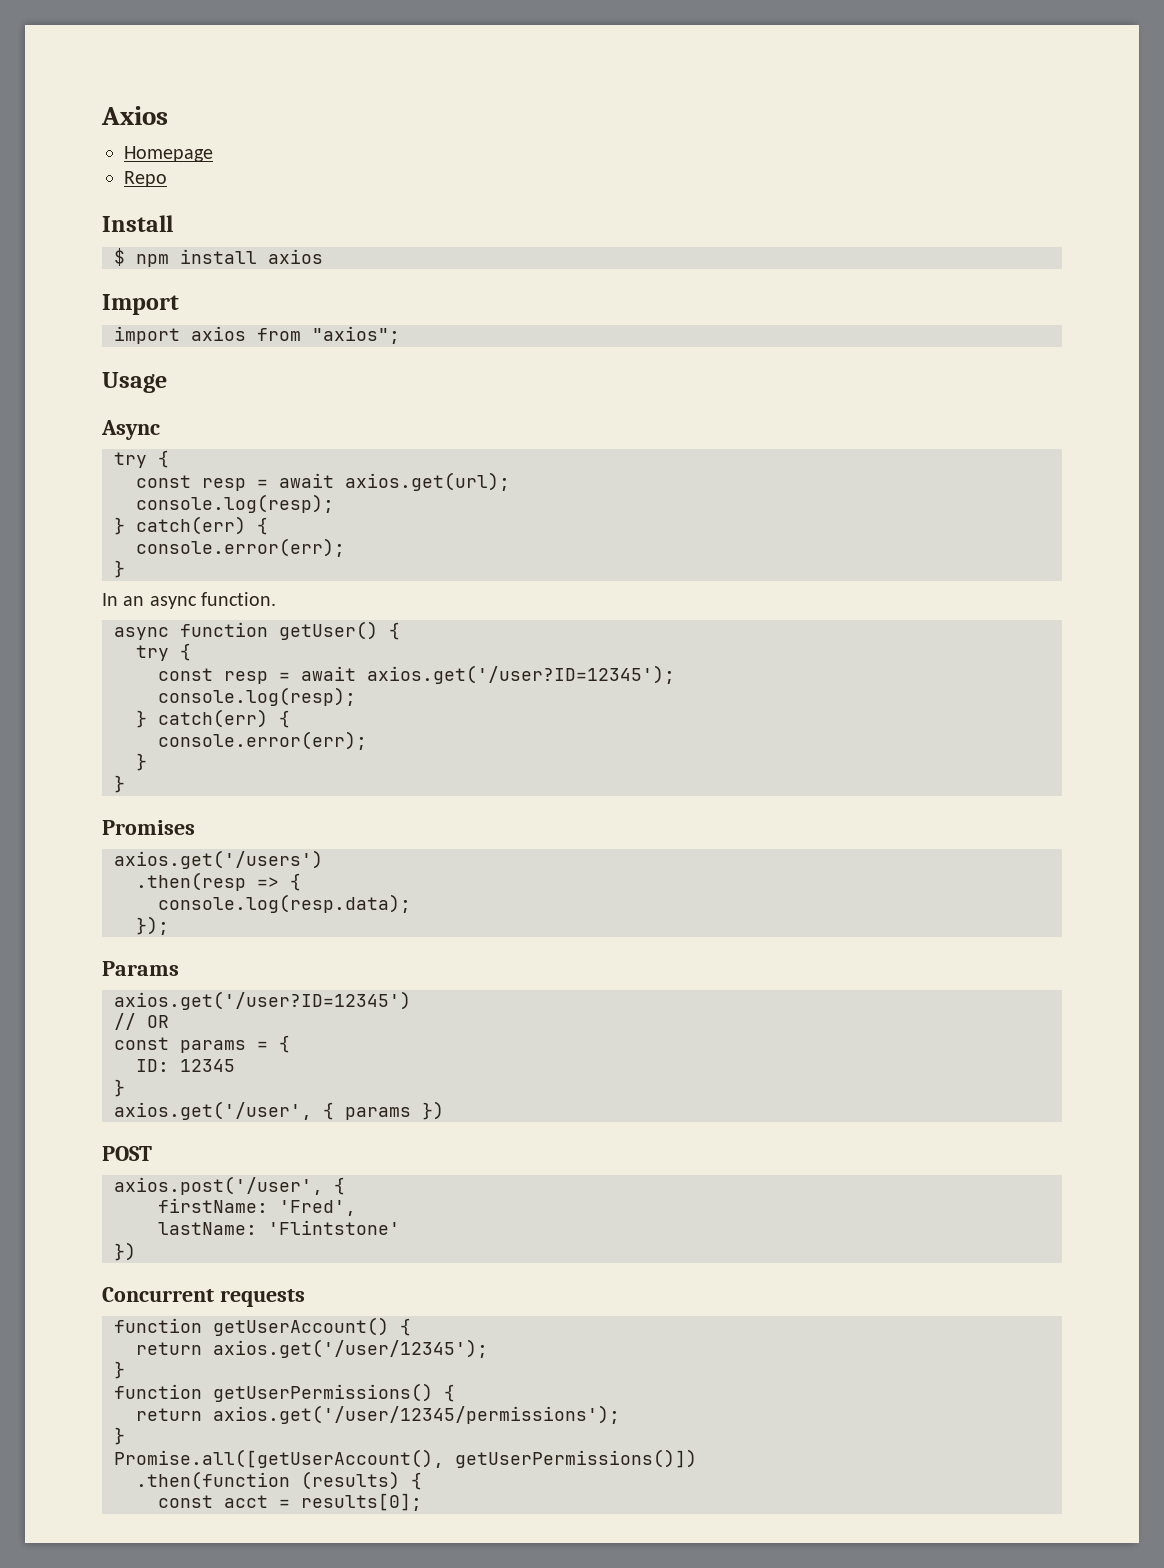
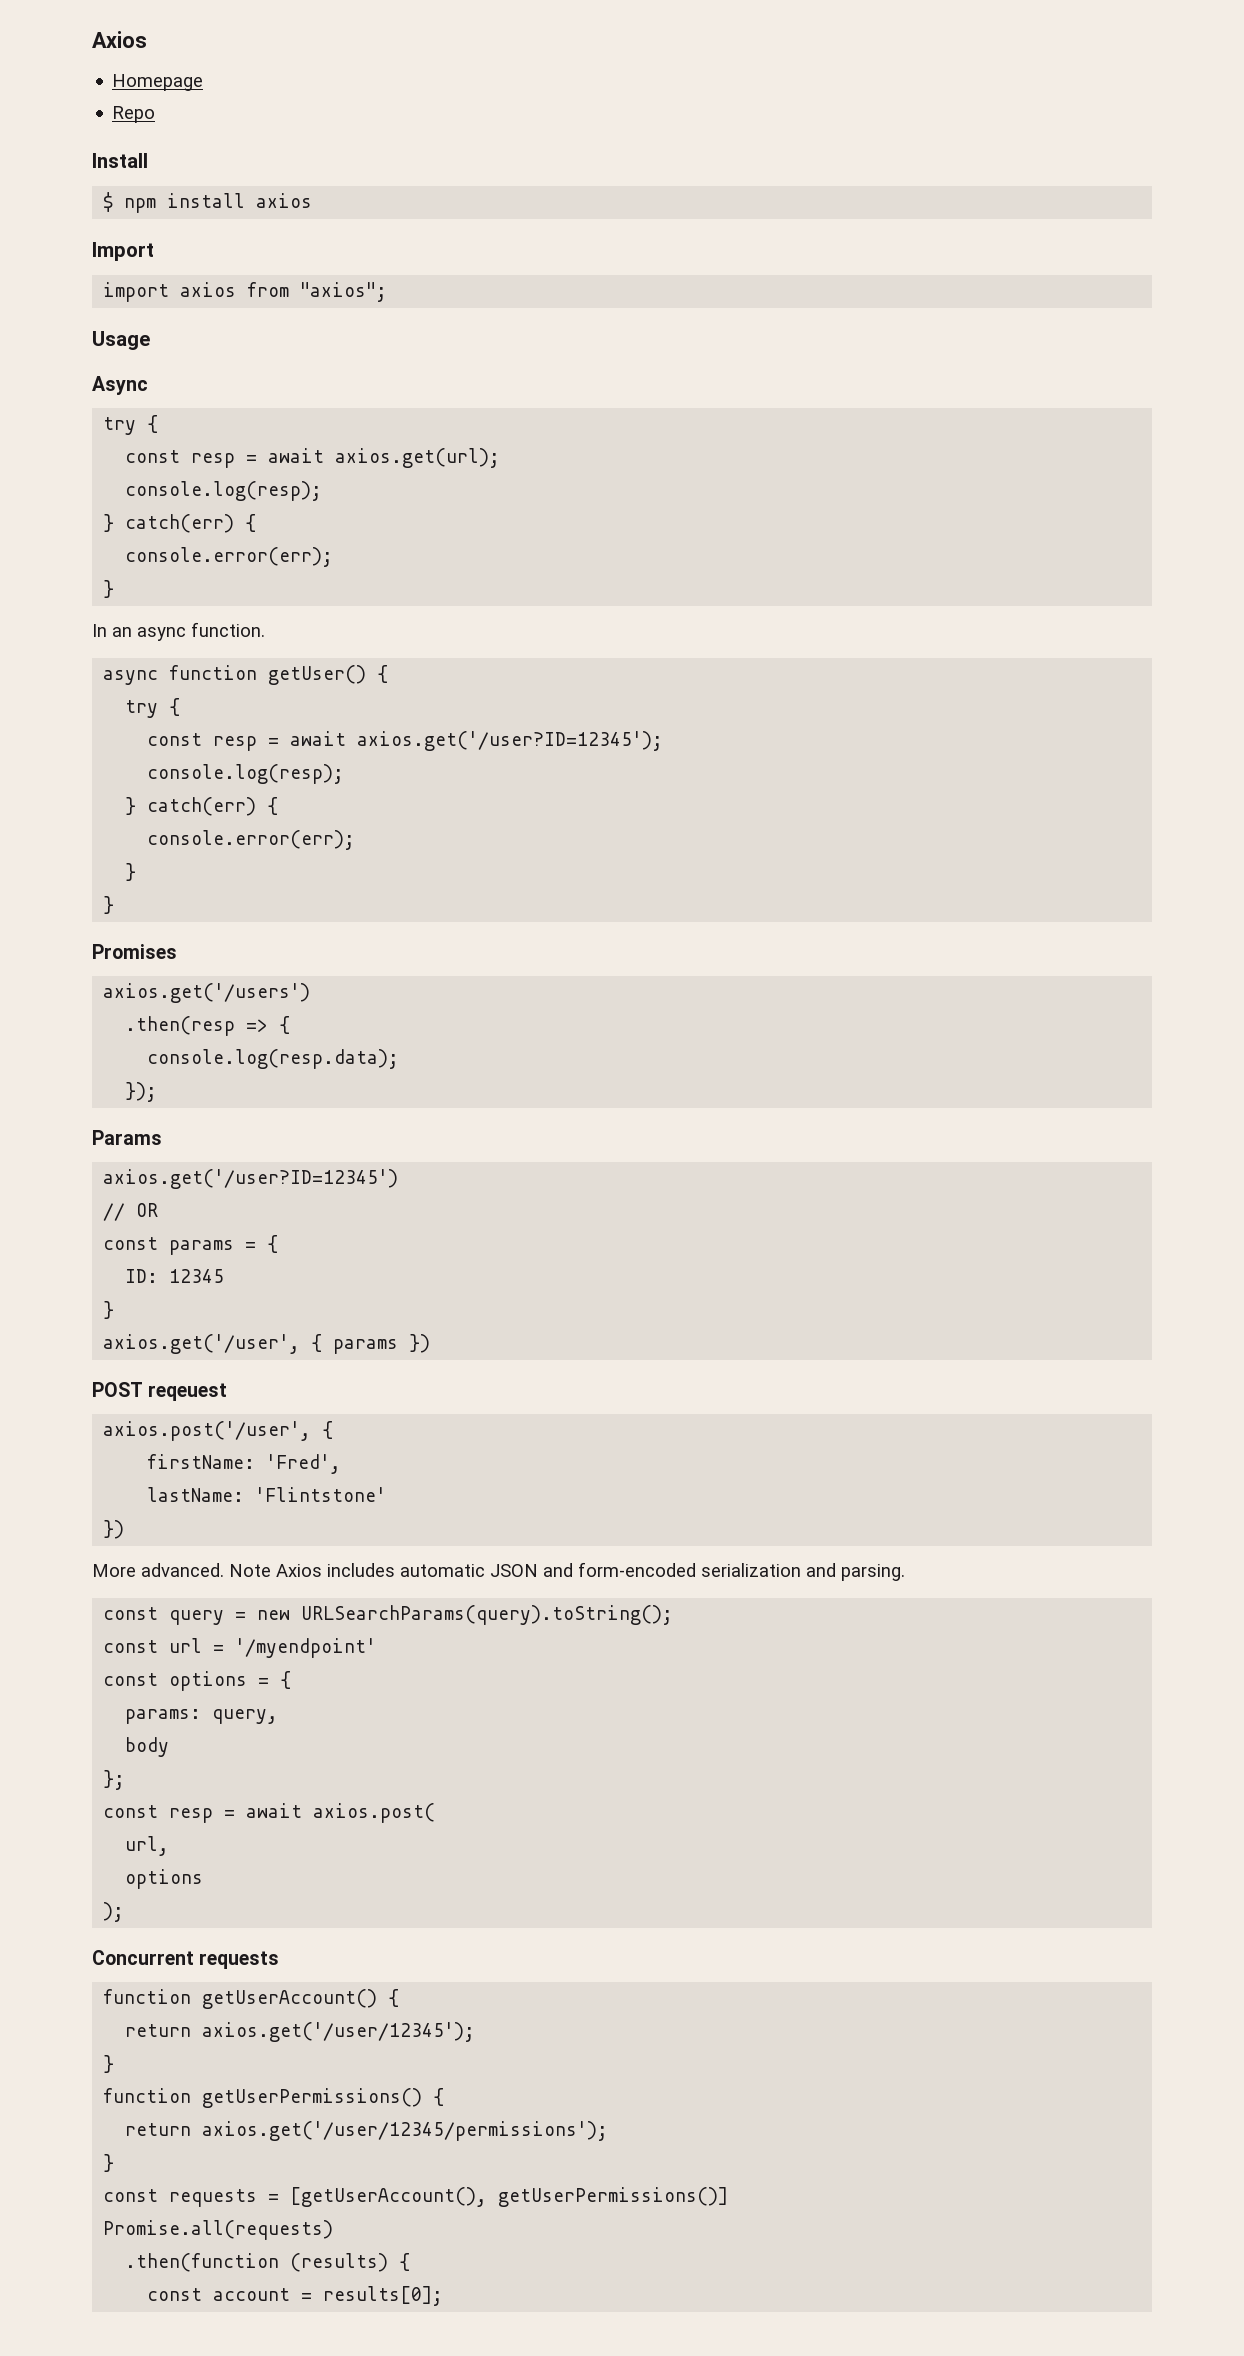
(152, 1153) none -> [148,1383,228,1401] reqeuest
(136, 1251) none -> [92,1562,905,1581] [103,1605,674,1625] [103,1638,377,1658] [103,1671,292,1691] [125,1709,279,1724] [125,1737,170,1757] [103,1770,126,1790] [103,1803,436,1823] [125,1836,170,1856] [125,1869,204,1889] [103,1902,125,1922] // More advanced. Note Axios includes automatic JSON and form-encoded serialization and parsing. // const query = new URLSearchParams(query).toString(); // const url = '/myendpoint' // const options = { // params: query, // body // }; // const resp = await axios.post( // url, // options // );
[114,1449,697,1468] Promise.all([getUserAccount(), getUserPermissions()]) -> [103,2187,729,2207] [103,2220,334,2240] const requests = [getUserAccount(), getUserPermissions()] // Promise.all(requests)
[224,1495,268,1508] acct -> [213,2288,291,2301] account

